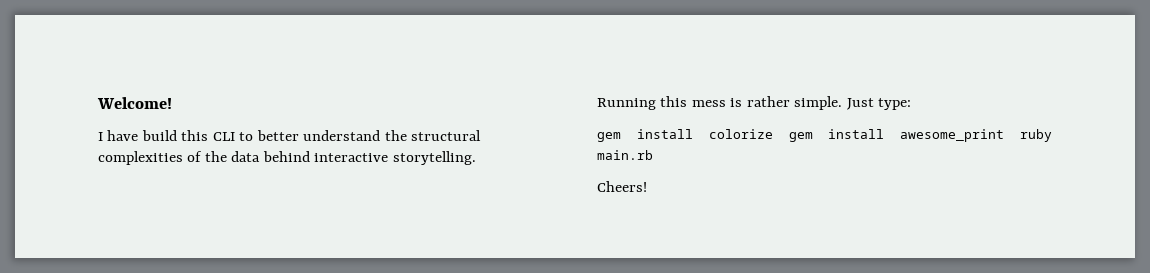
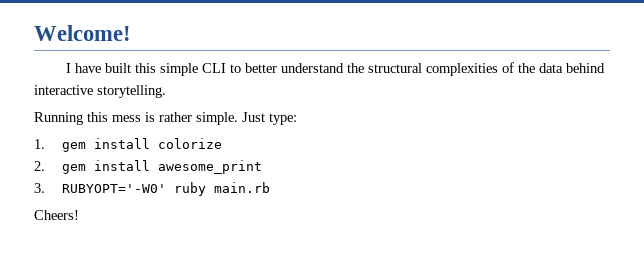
[141,130,209,141] build this -> [104,63,198,76] built this simple
(912, 104) none -> [34,139,45,149] 1.
(773, 134) none -> [34,161,45,171] // 2.
(1005, 135) none -> [34,183,166,193] // 3. RUBYOPT='-W0'

